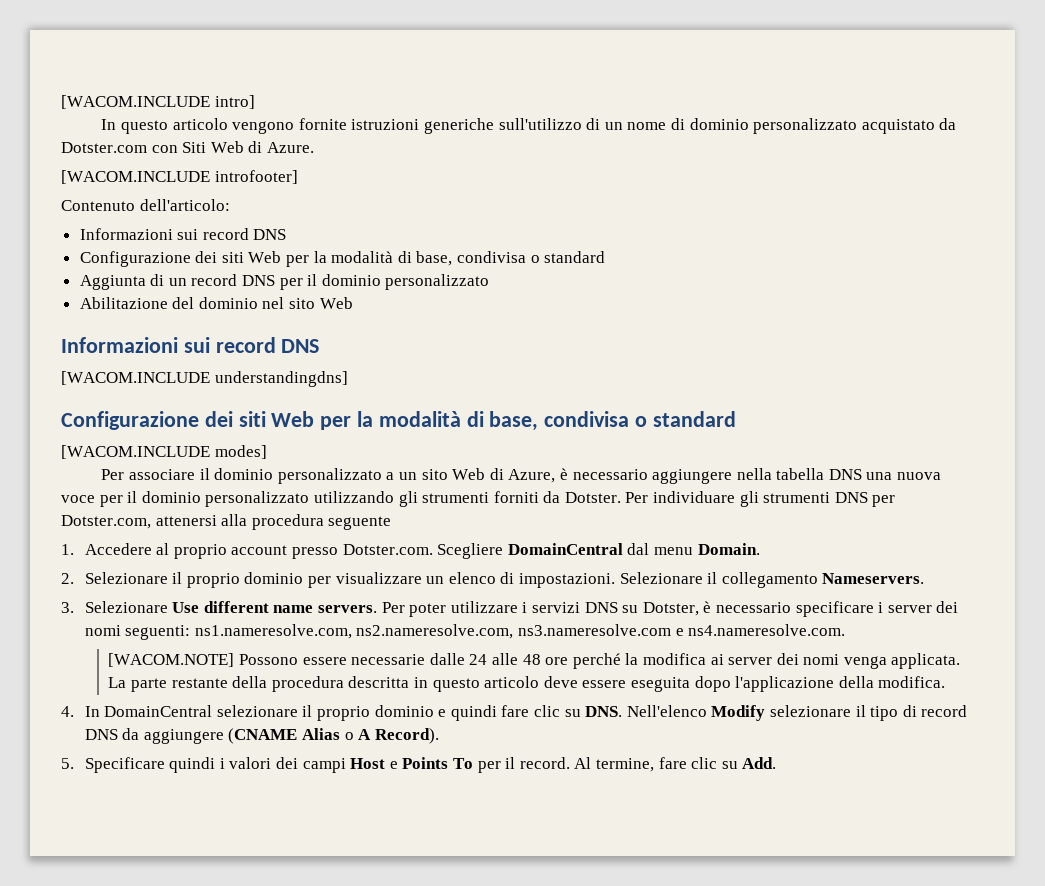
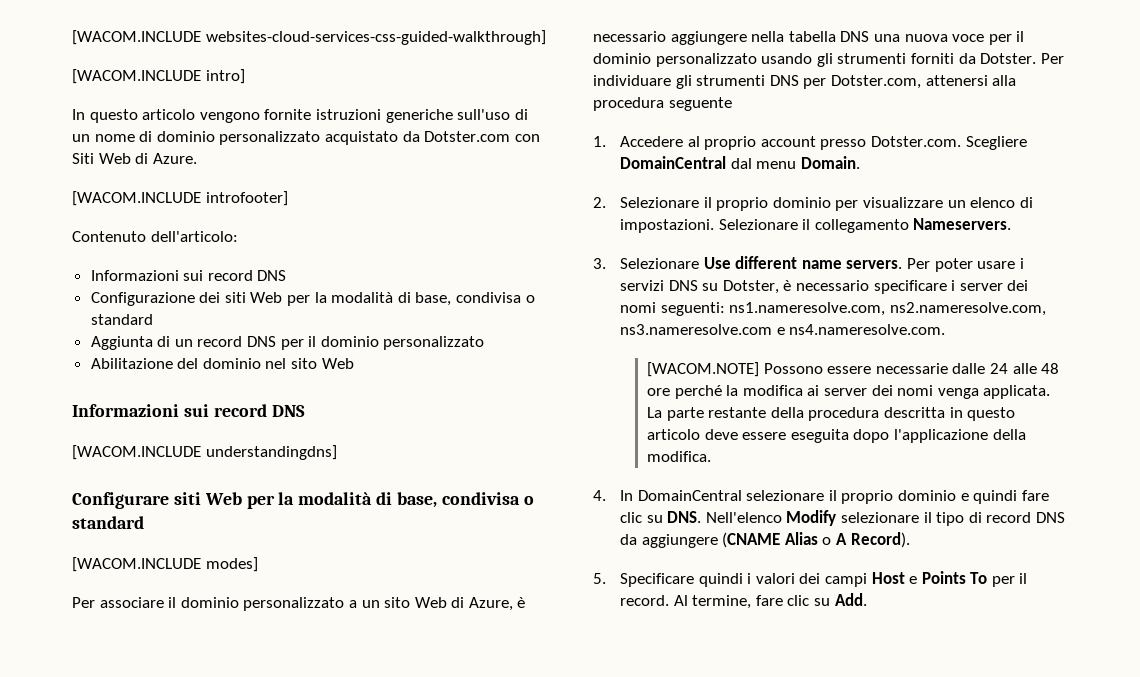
[61,95,210,109] [WACOM.INCLUDE -> [72,30,546,45] [72,69,201,84] [WACOM.INCLUDE websites-cloud-services-css-guided-walkthrough] // [WACOM.INCLUDE
[498,118,582,130] sull'utilizzo -> [457,109,511,120] sull'uso
[61,411,233,430] Configurazione dei -> [72,492,169,509] Configurare
[313,491,394,503] utilizzando -> [761,53,813,64] usando
[450,601,518,613] utilizzare -> [977,261,1016,269] usare

